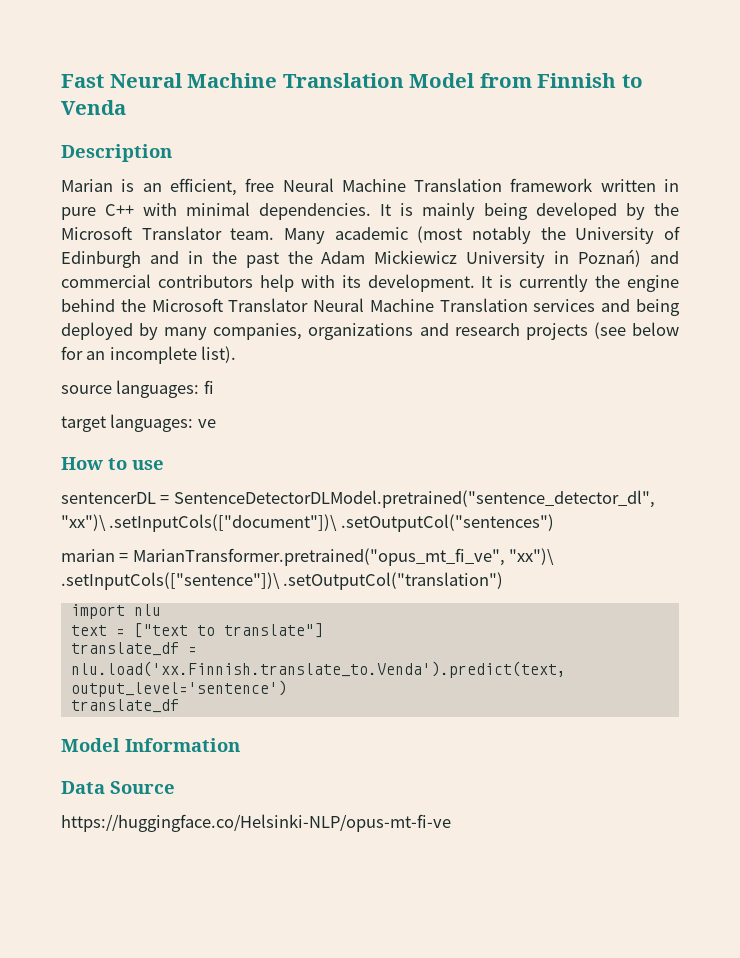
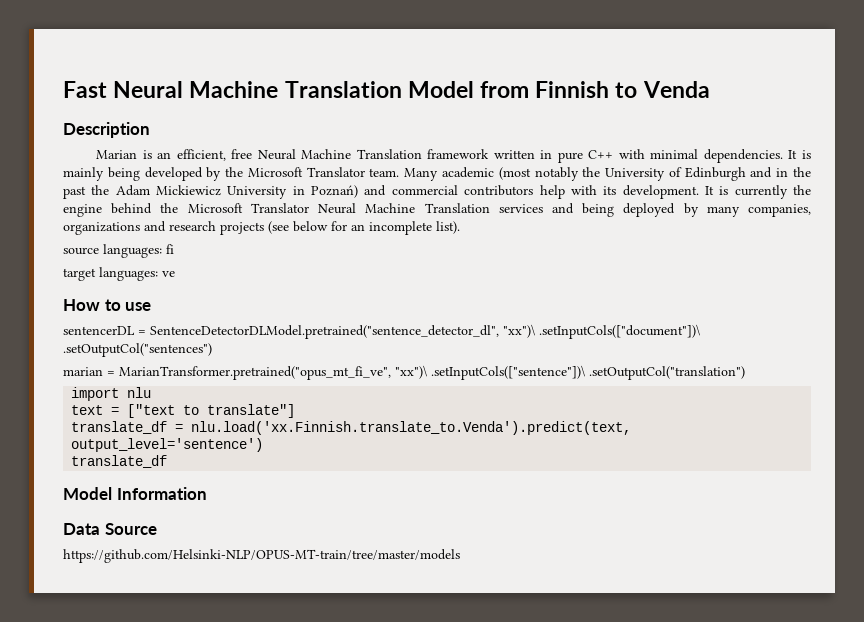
[61,814,451,832] https://huggingface.co/Helsinki-NLP/opus-mt-fi-ve -> [63,549,460,563] https://github.com/Helsinki-NLP/OPUS-MT-train/tree/master/models

